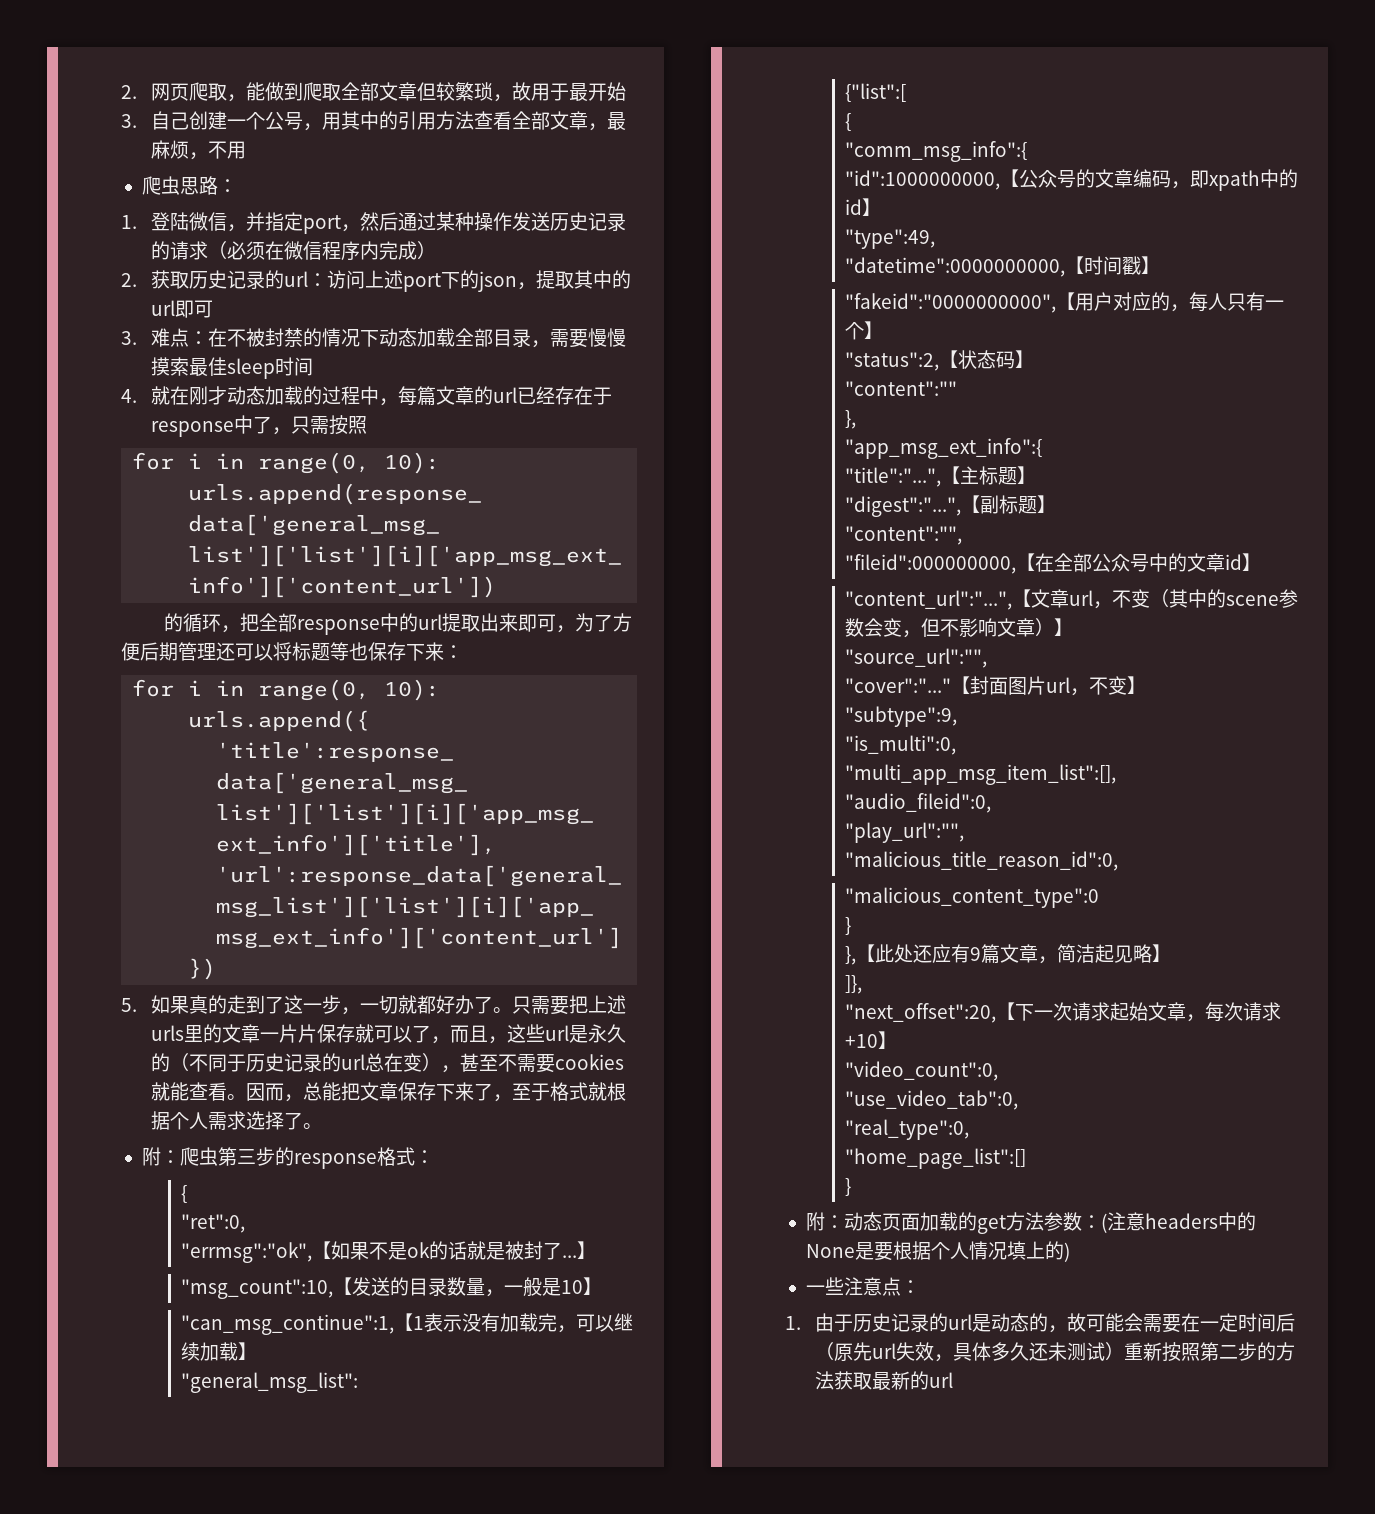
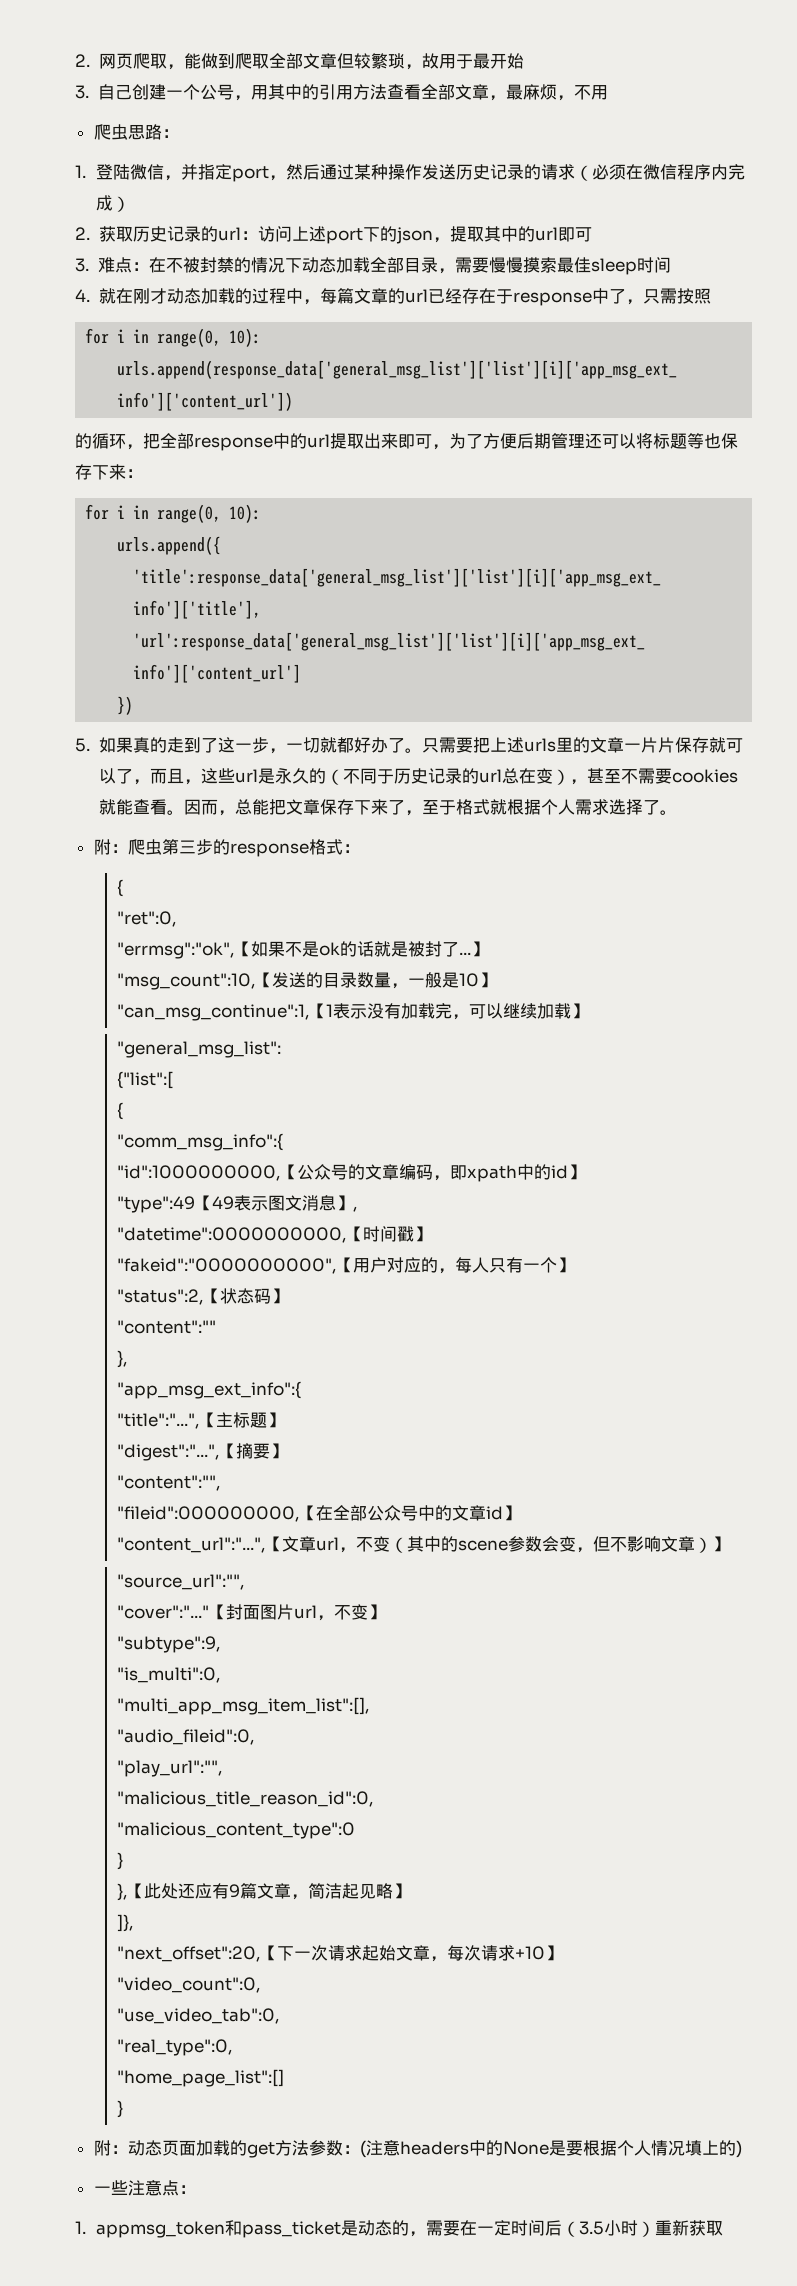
[845,229,936,249] "type":49, -> [116,1195,357,1213] "type":49【49表示图文消息】,
[980,495,1038,514] 副标题 -> [235,1443,270,1459] 摘要
[815,1313,973,1332] 由于历史记录的url -> [95,2220,341,2238] appmsg_token和pass_ticket
[1067,1313,1144,1332] 故可能会 -> (426, 2234) none
[834,1342,1296,1362] [815,1371,954,1390] 原先url失效，具体多久还未测试）重新按照第二步的方法获取最新的url -> [578,2220,723,2237] 3.5小时）重新获取

